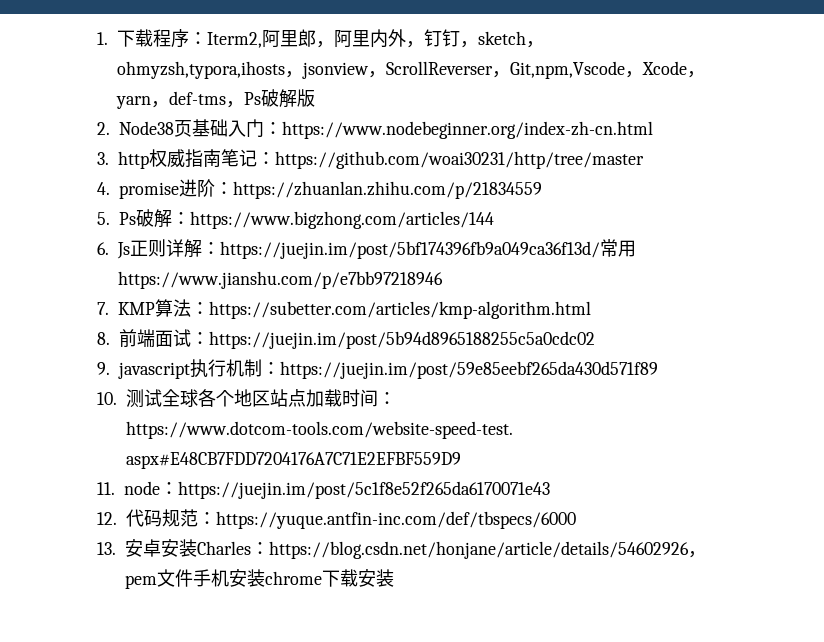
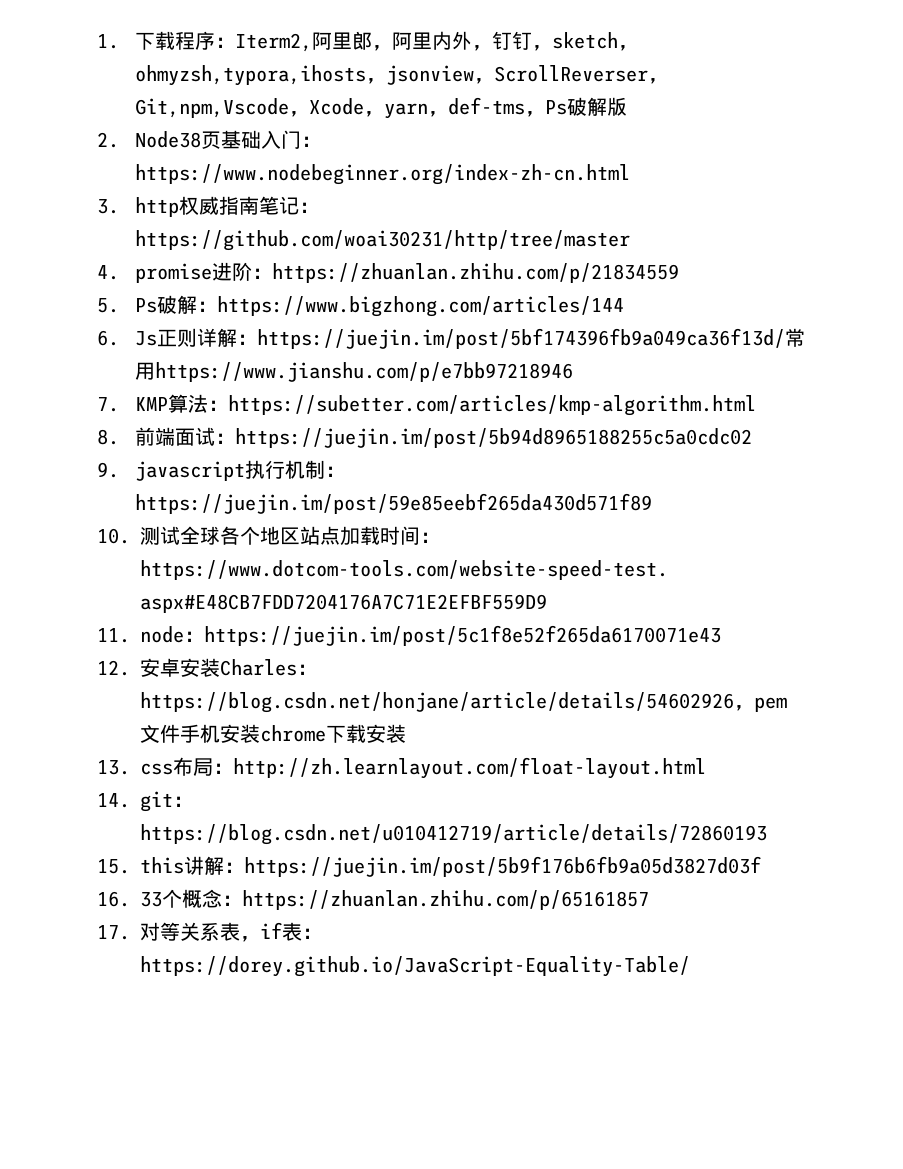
[126,509,576,529] [97,542,116,555] 代码规范：https://yuque.antfin-inc.com/def/tbspecs/6000 // 13. -> (130, 668) none
(394, 578) none -> [97,757,706,779] [97,791,193,812] [140,824,767,845] [97,856,761,877] [97,889,649,910] [97,922,322,942] [140,956,690,977] // 13. css布局：http://zh.learnlayout.com/float-layout.html // 14. git：https://blog.csdn.net/u010412719/article/details/72860193 // 15. this讲解：https://juejin.im/post/5b9f176b6fb9a05d3827d03f // 16. 33个概念：https://zhuanlan.zhihu.com/p/65161857 // 17.对等关系表，if表：https://dorey.github.io/JavaScript-Equality-Table/

